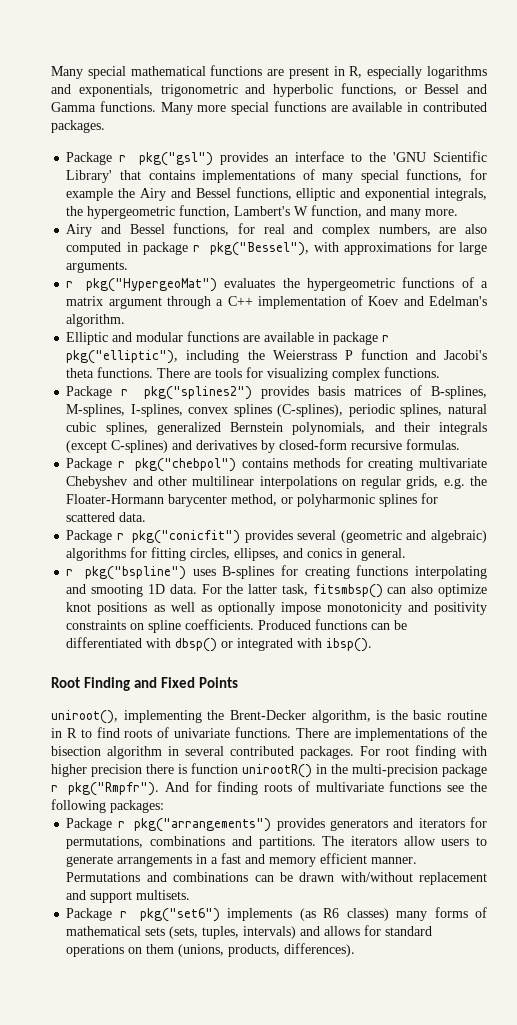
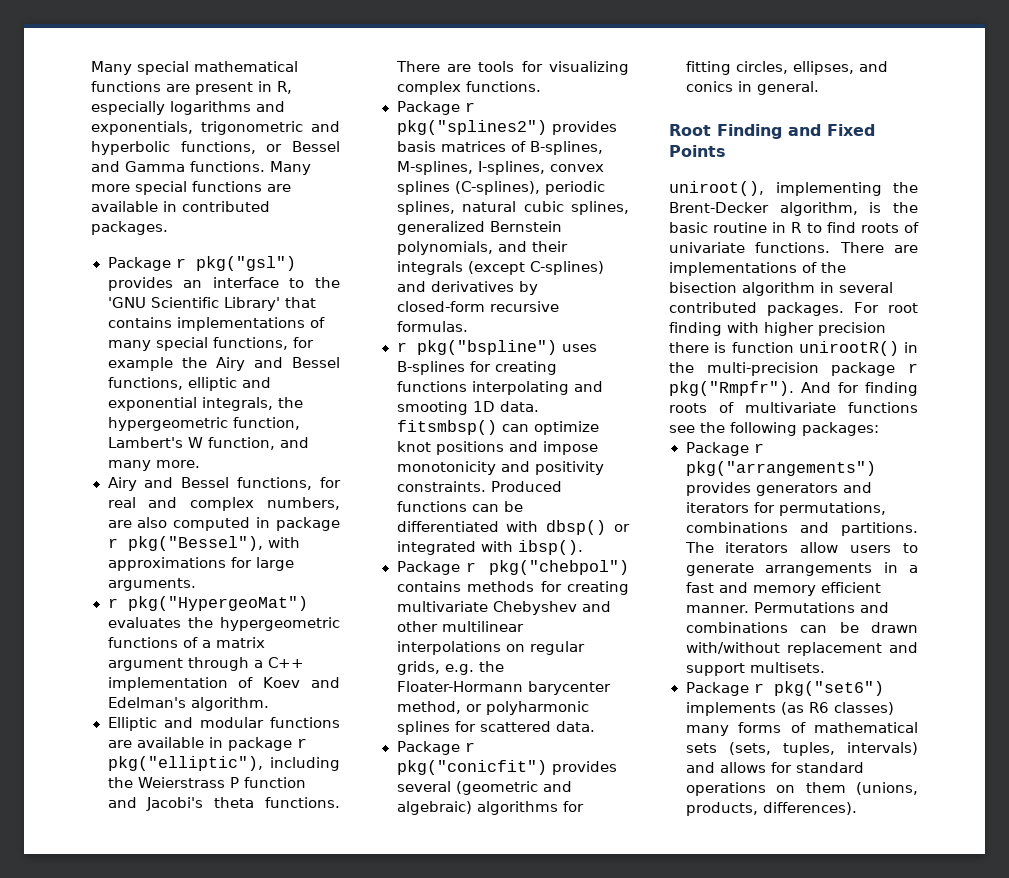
(461, 444) none -> [396,340,597,355] [396,361,557,375] [396,381,603,395] [396,401,539,415] [396,420,599,435] [396,441,598,455] [396,461,604,475] [396,481,562,492] [396,501,523,512] [396,520,630,535] [396,540,583,555] // r pkg("bspline") uses B-splines for creating functions interpolating and smooting 1D data. fitsmbsp() can optimize knot positions and impose monotonicity and positivity constraints. Produced functions can be differentiated with dbsp() or integrated with ibsp().
[66,565,488,580] [66,584,488,598] [66,602,487,615] [66,619,408,633] [66,637,373,652] // r pkg("bspline") uses B-splines for creating functions interpolating and smooting 1D data. For the latter task, fitsmbsp() can also optimize knot positions as well as optionally impose monotonicity and positivity constraints on spline coefficients. Produced functions can be differentiated with dbsp() or integrated with ibsp(). -> (819, 88) none

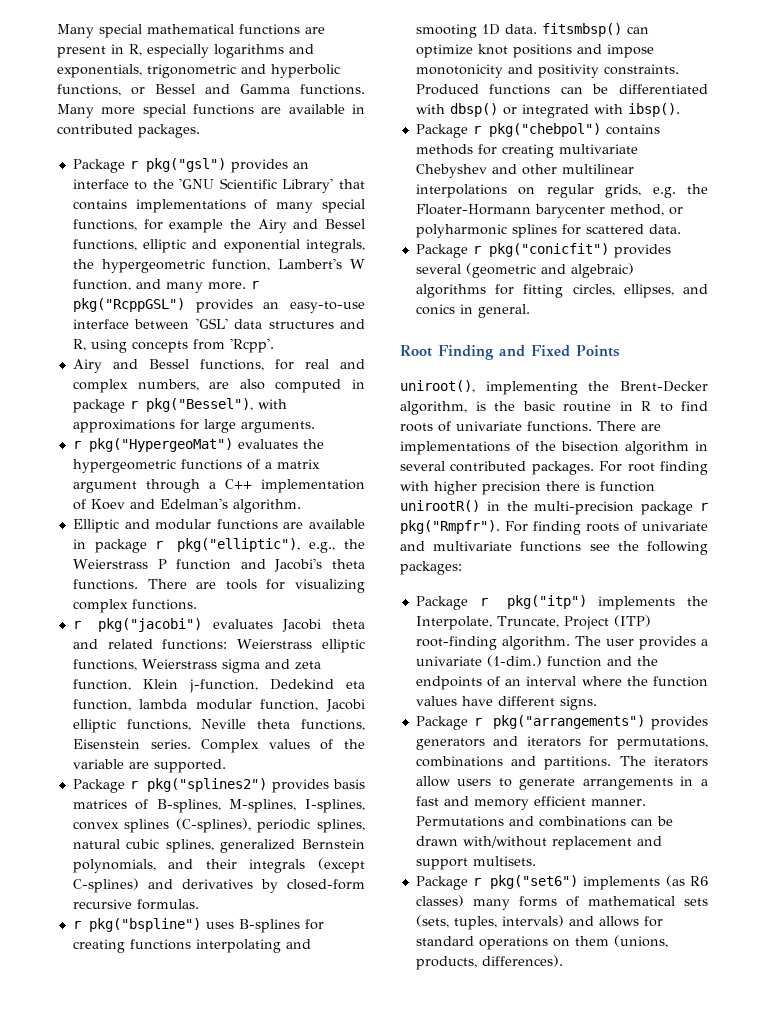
(200, 464) none -> [250,281,259,289] [72,298,365,313] [72,318,366,329] [72,338,274,353] r pkg("RcppGSL") provides an easy-to-use interface between 'GSL' data structures and R, using concepts from 'Rcpp'.
[270,757,340,771] including -> [309,542,336,553] e.g.,
(541, 86) none -> [72,618,365,632] [72,639,365,653] [72,659,321,673] [72,679,365,693] [72,699,365,712] [72,719,365,733] [72,739,366,753] [72,759,226,773] // r pkg("jacobi") evaluates Jacobi theta and related functions: Weierstrass elliptic functions, Weierstrass sigma and zeta function, Klein j-function, Dedekind eta function, lambda modular function, Jacobi elliptic functions, Neville theta functions, Eisenstein series. Complex values of the variable are supported.
[801,382,859,393] And for -> [505,521,528,532] For
(734, 407) none -> [642,521,708,531] [400,541,425,551] univariate and
(879, 429) none -> [415,595,708,610] [415,615,651,630] [415,636,708,650] [415,655,658,667] [415,676,708,690] [415,696,597,710] // Package r pkg("itp") implements the Interpolate, Truncate, Project (ITP) root-finding algorithm. The user provides a univariate (1-dim.) function and the endpoints of an interval where the function values have different signs.

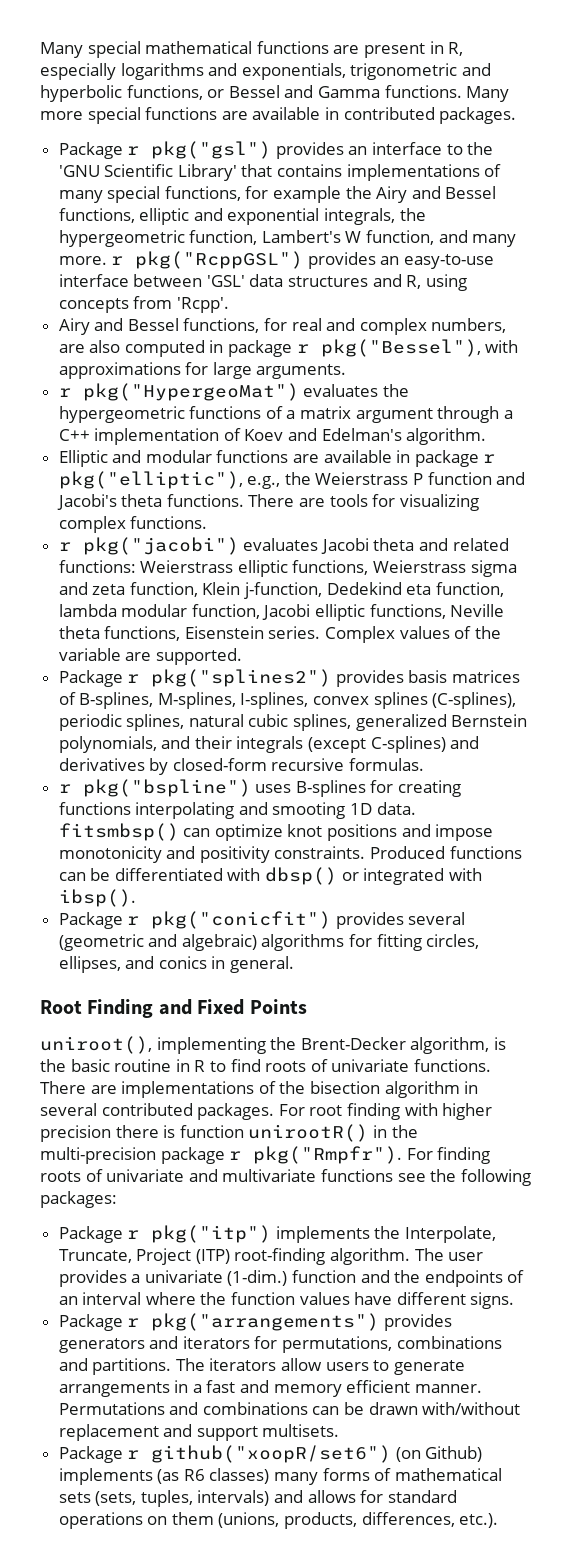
[415,123,660,138] [415,144,638,158] [415,164,634,178] [415,184,708,198] [415,204,683,218] [415,224,681,238] // Package r pkg("chebpol") contains methods for creating multivariate Chebyshev and other multilinear interpolations on regular grids, e.g. the Floater-Hormann barycenter method, or polyharmonic splines for scattered data. -> (136, 898) none
[489,875,578,889] pkg("set6") -> [151,1445,483,1463] github("xoopR/set6") (on Github)
[481,955,563,967] differences). -> [361,1512,499,1528] differences, etc.).

